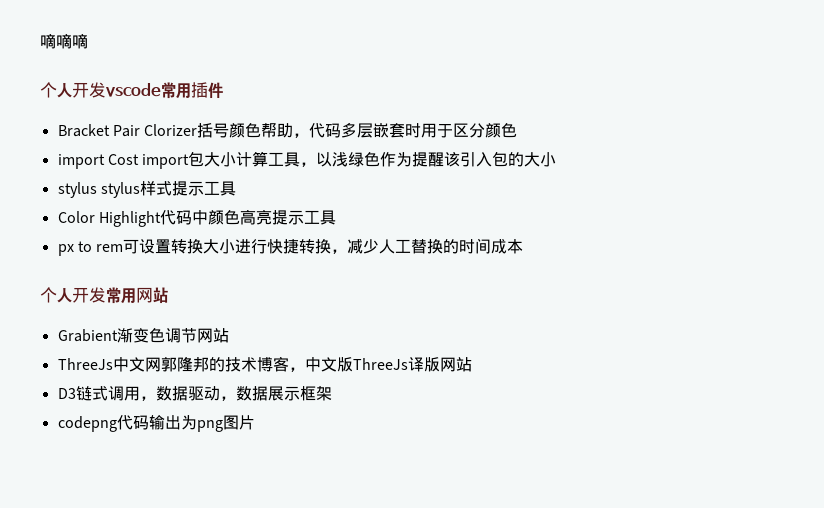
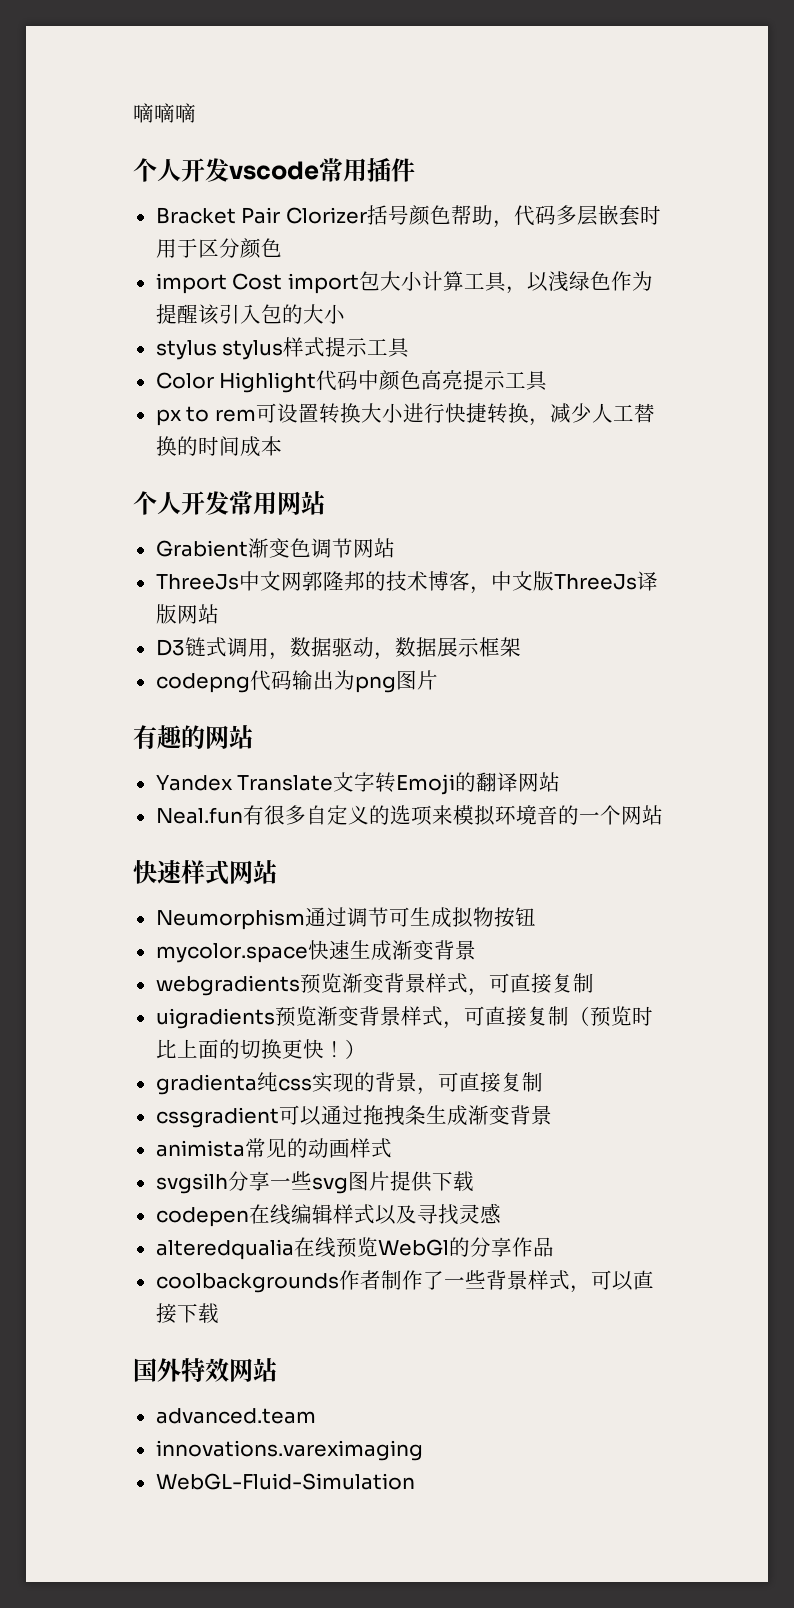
(255, 422) none -> [133,725,253,749] [155,772,561,795] [155,805,663,826] [133,860,277,885] [155,907,536,930] [155,940,476,963] [155,973,594,996] [155,1006,653,1029] [155,1039,366,1059] [155,1072,543,1095] [155,1105,552,1128] [155,1138,392,1158] [155,1171,474,1194] [155,1203,501,1227] [155,1237,554,1260] [155,1270,654,1293] [155,1303,219,1324] [133,1358,277,1382] [155,1408,316,1424] [155,1440,423,1461] [155,1473,415,1490] // 有趣的网站 // Yandex Translate文字转Emoji的翻译网站 // Neal.fun有很多自定义的选项来模拟环境音的一个网站 // 快速样式网站 // Neumorphism通过调节可生成拟物按钮 // mycolor.space快速生成渐变背景 // webgradients预览渐变背景样式，可直接复制 // uigradients预览渐变背景样式，可直接复制（预览时比上面的切换更快！） // gradienta纯css实现的背景，可直接复制 // cssgradient可以通过拖拽条生成渐变背景 // animista常见的动画样式 // svgsilh分享一些svg图片提供下载 // codepen在线编辑样式以及寻找灵感 // alteredqualia在线预览WebGl的分享作品 // coolbackgrounds作者制作了一些背景样式，可以直接下载 // 国外特效网站 // advanced.team // innovations.vareximaging // WebGL-Fluid-Simulation

